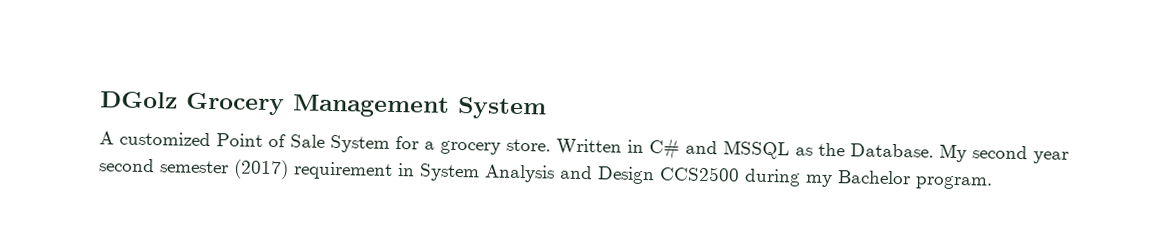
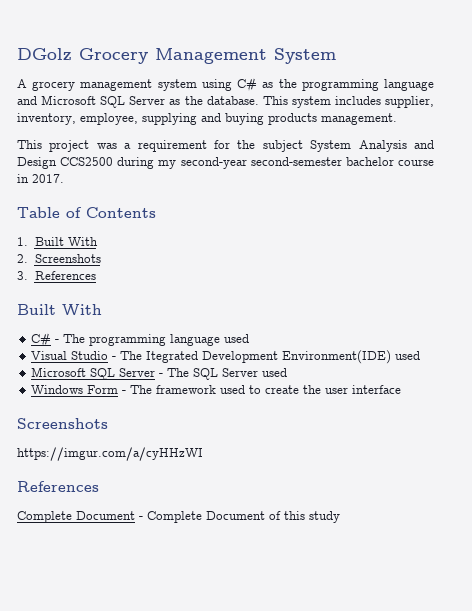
[119,131,1069,164] [99,158,415,180] customized Point of Sale System for a grocery store. Written in C# and MSSQL as the Database. My second year second semester (2017) requirement in -> [32,78,435,92] [17,95,434,108] [17,113,397,125] [17,140,303,152] grocery management system using C# as the programming language and Microsoft SQL Server as the database. This system includes supplier, inventory, employee, supplying and buying products management. // This project was a requirement for the subject
[837,170,993,190] Bachelor program. -> [180,157,434,169] [17,174,64,183] [17,207,156,218] [17,237,98,246] [17,254,101,263] [17,271,96,280] [17,304,102,316] [31,333,250,347] [31,350,421,364] [31,367,288,380] [31,385,402,394] [17,418,108,429] [17,447,203,461] [17,481,99,492] [17,511,340,523] second-year second-semester bachelor course in 2017. // Table of Contents // 1. Built With // 2. Screenshots // 3. References // Built With // C# - The programming language used // Visual Studio - The Itegrated Development Environment(IDE) used // Microsoft SQL Server - The SQL Server used // Windows Form - The framework used to create the user interface // Screenshots // https://imgur.com/a/cyHHzWI // References // Complete Document - Complete Document of this study

